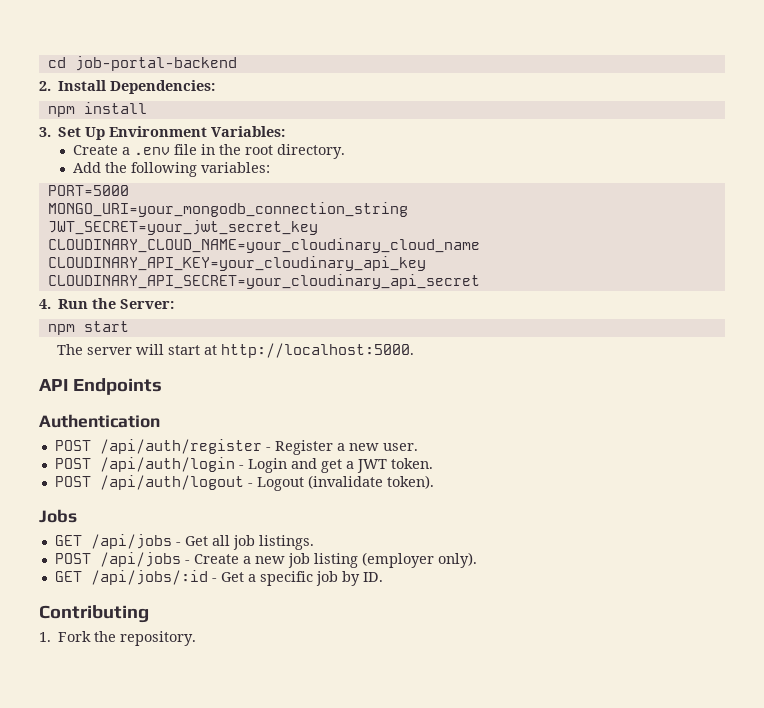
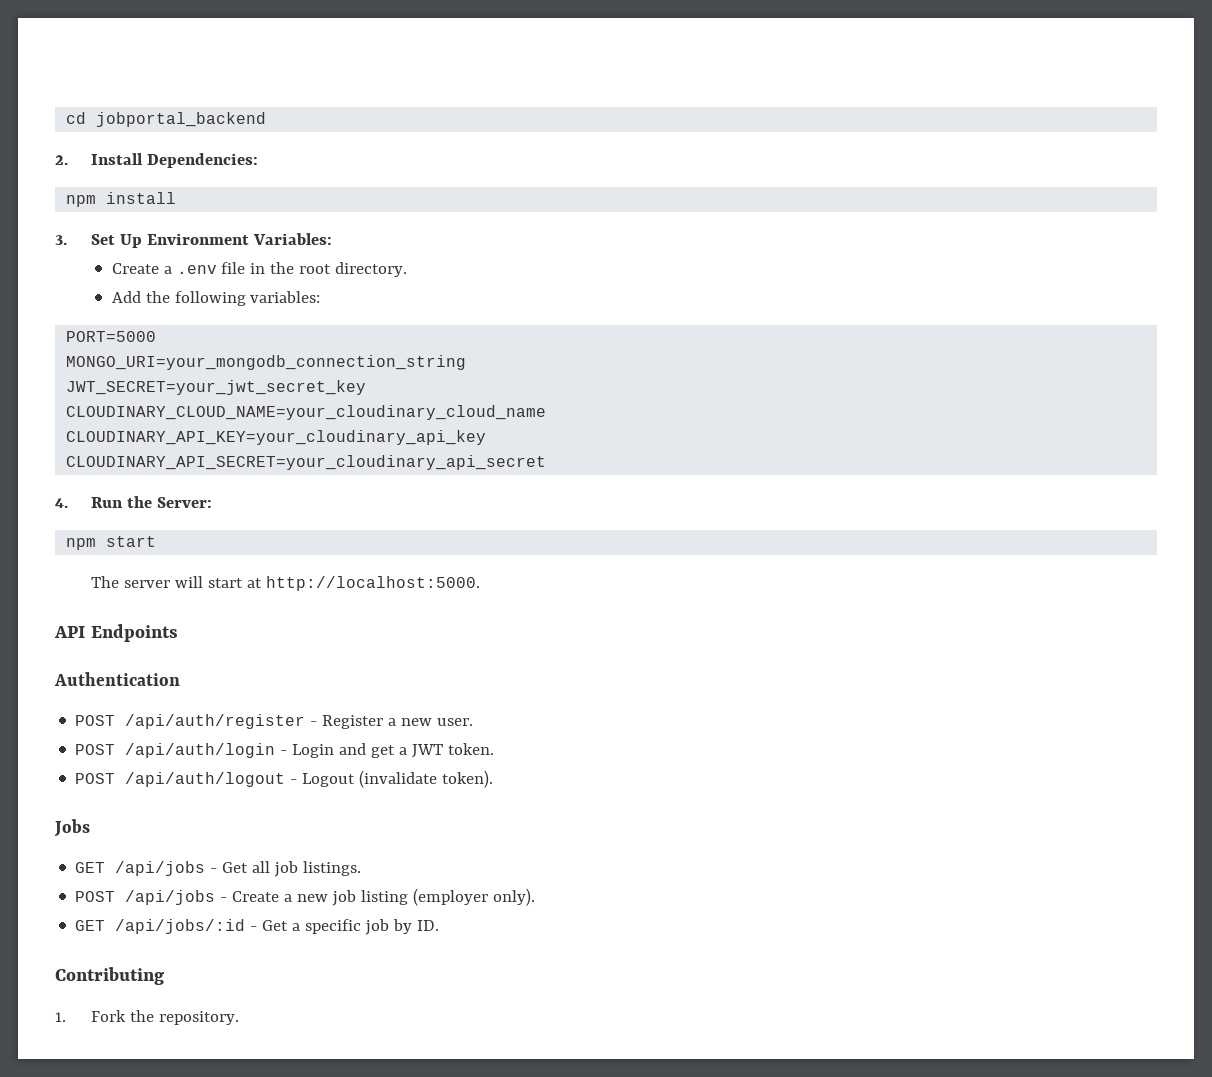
[74,56,237,71] job-portal-backend -> [96,112,267,127] jobportal_backend

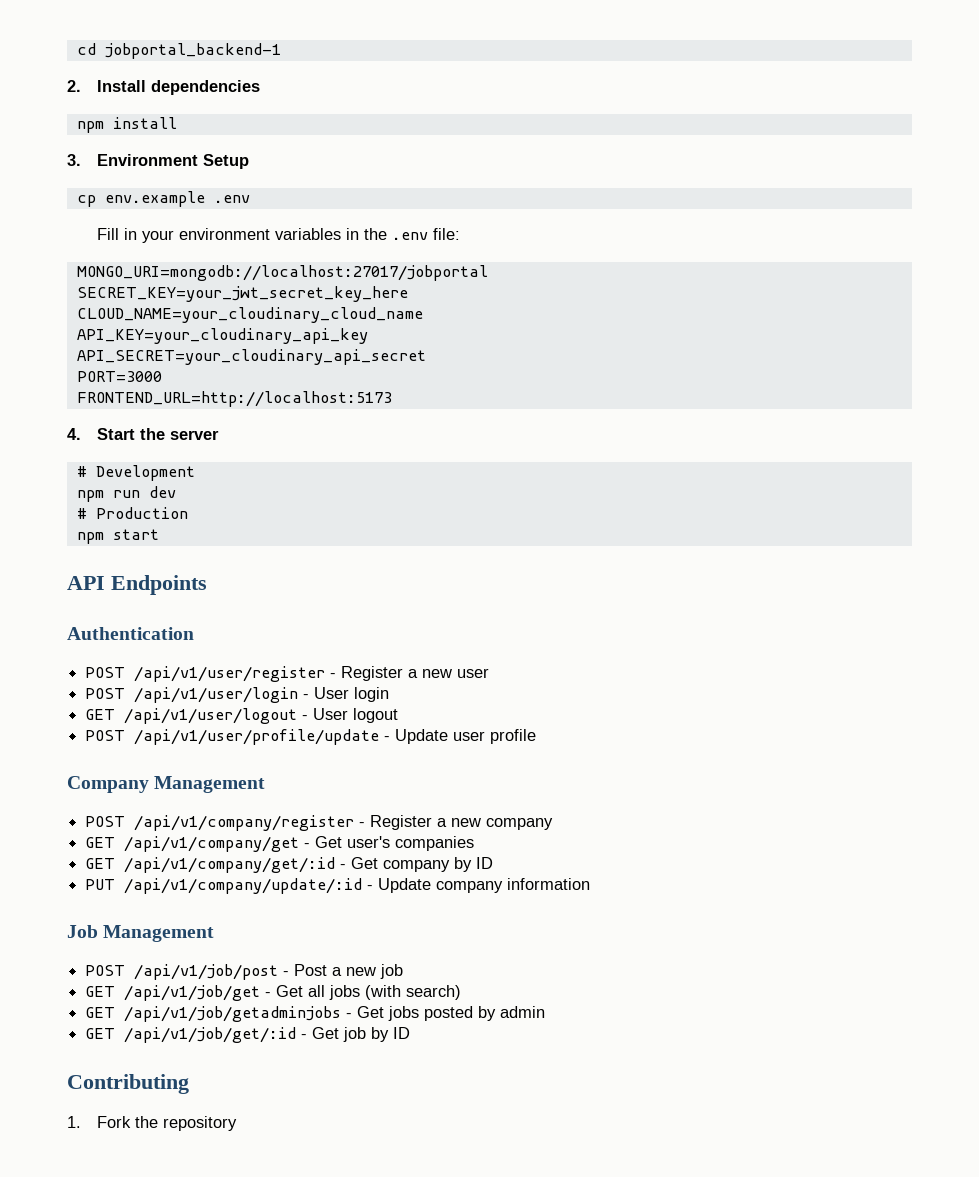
[96,112,267,127] jobportal_backend -> [104,43,281,59] jobportal_backend-1
[147,153,259,168] Dependencies: -> [150,80,260,95] dependencies
[91,233,333,248] [111,262,408,277] [111,291,321,306] [66,331,157,342] [66,355,467,370] [66,380,367,395] [66,405,547,420] [66,430,487,445] [66,455,547,470] [55,496,213,508] [66,536,157,550] [91,576,481,591] Set Up Environment Variables: // Create a .env file in the root directory. // Add the following variables: // PORT=5000 // MONGO_URI=your_mongodb_connection_string // JWT_SECRET=your_jwt_secret_key // CLOUDINARY_CLOUD_NAME=your_cloudinary_cloud_name // CLOUDINARY_API_KEY=your_cloudinary_api_key // CLOUDINARY_API_SECRET=your_cloudinary_api_secret // 4. Run the Server: // npm start // The server will start at http://localhost:5000. -> [96,154,249,169] [76,191,250,207] [96,228,460,243] [76,265,488,281] [76,286,408,302] [76,307,423,323] [76,328,368,344] [76,349,426,365] [76,371,162,382] [76,391,392,407] [67,428,219,440] [76,465,195,481] [76,486,176,502] [76,507,188,519] [76,529,159,544] Environment Setup // cp env.example .env // Fill in your environment variables in the .env file: // MONGO_URI=mongodb://localhost:27017/jobportal // SECRET_KEY=your_jwt_secret_key_here // CLOUD_NAME=your_cloudinary_cloud_name // API_KEY=your_cloudinary_api_key // API_SECRET=your_cloudinary_api_secret // PORT=3000 // FRONTEND_URL=http://localhost:5173 // 4. Start the server // # Development // npm run dev // # Production // npm start
[125,714,474,729] [75,743,495,758] [75,770,494,788] [54,819,90,837] [75,861,362,877] [75,888,536,906] [75,919,362,934] /api/auth/register - Register a new user. // POST /api/auth/login - Login and get a JWT token. // POST /api/auth/logout - Logout (invalidate token). // Jobs // GET /api/jobs - Get all job listings. // POST /api/jobs - Create a new job listing (employer only). // GET /api/jobs/:id - Get a specific -> [134,666,490,682] [85,687,390,703] [85,708,399,724] [85,729,537,745] [67,776,266,793] [85,815,554,831] [85,836,475,852] [85,857,494,873] [85,878,591,894] [67,925,215,942] [85,964,404,980] [85,985,462,1001] [85,1006,546,1022] [85,1027,340,1043] /api/v1/user/register - Register a new user // POST /api/v1/user/login - User login // GET /api/v1/user/logout - User logout // POST /api/v1/user/profile/update - Update user profile // Company Management // POST /api/v1/company/register - Register a new company // GET /api/v1/company/get - Get user's companies // GET /api/v1/company/get/:id - Get company by ID // PUT /api/v1/company/update/:id - Update company information // Job Management // POST /api/v1/job/post - Post a new job // GET /api/v1/job/get - Get all jobs (with search) // GET /api/v1/job/getadminjobs - Get jobs posted by admin // GET /api/v1/job/get/:id - Get
[417,920,440,931] ID. -> [393,1027,411,1039] ID
[159,1011,240,1025] repository. -> [162,1116,237,1131] repository

